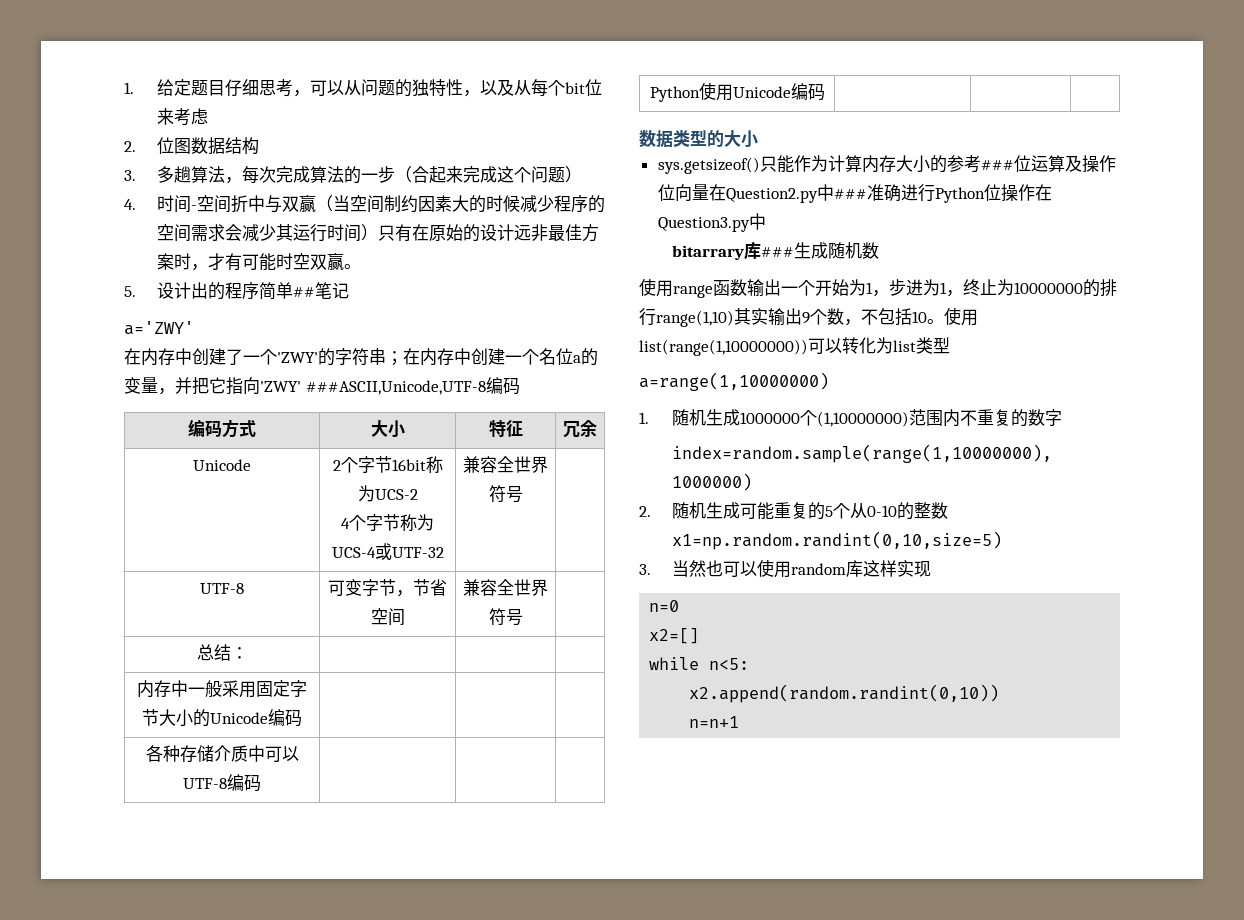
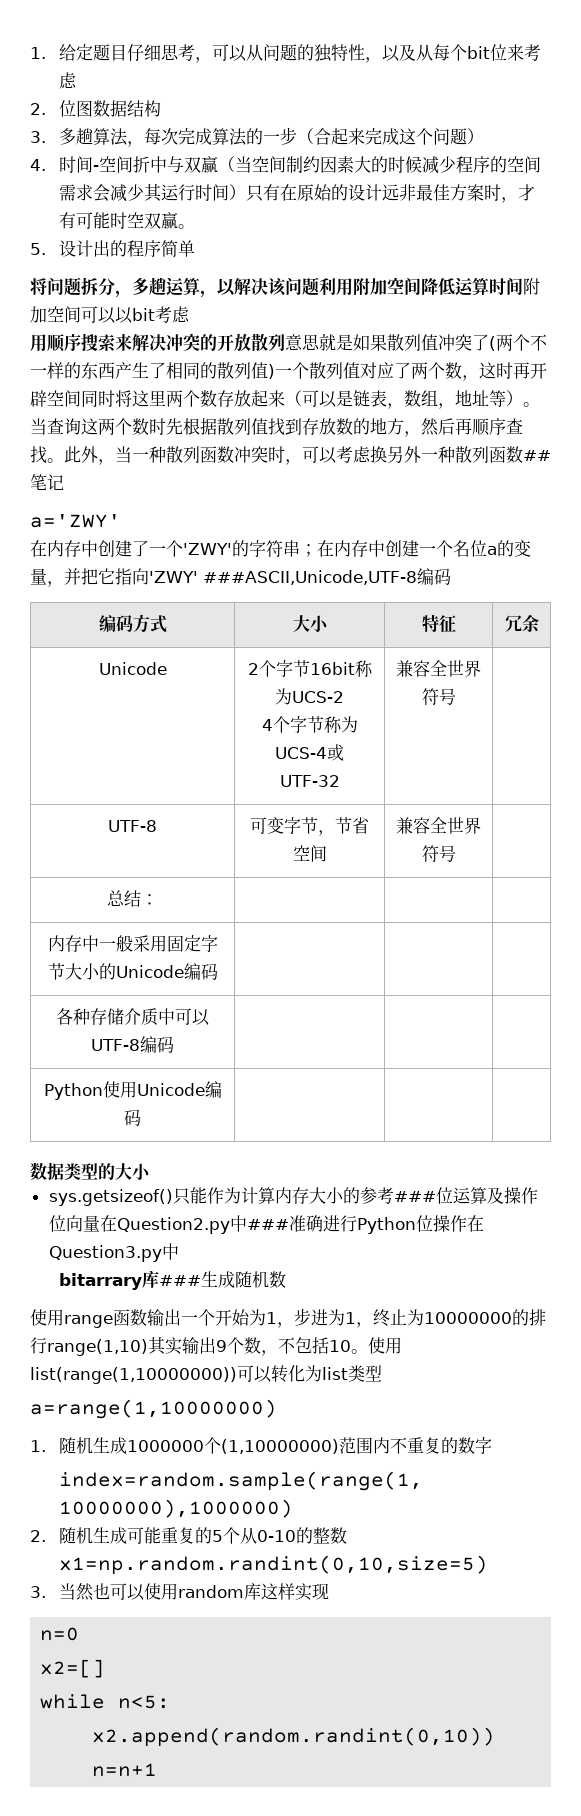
(293, 290) none -> [30,277,540,298] [30,306,190,324] [30,333,547,352] [30,362,547,381] [30,390,540,409] [30,418,523,437] [30,446,523,465] // 将问题拆分，多趟运算，以解决该问题利用附加空间降低运算时间附加空间可以以bit考虑 // 用顺序搜索来解决冲突的开放散列意思就是如果散列值冲突了(两个不一样的东西产生了相同的散列值)一个散列值对应了两个数，这时再开辟空间同时将这里两个数存放起来（可以是链表，数组，地址等）。当查询这两个数时先根据散列值找到存放数的地方，然后再顺序查找。此外，当一种散列函数冲突时，可以考虑换另外一种散列函数

